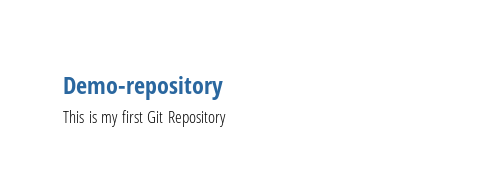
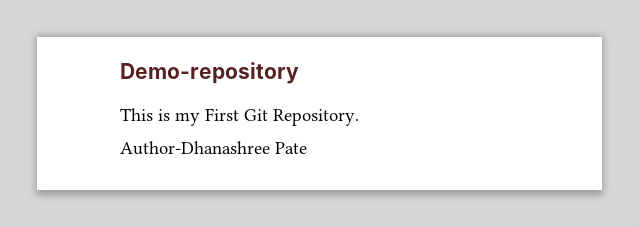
[121,110,226,127] first Git Repository -> [205,108,359,126] [120,141,307,155] First Git Repository. // Author-Dhanashree Pate

